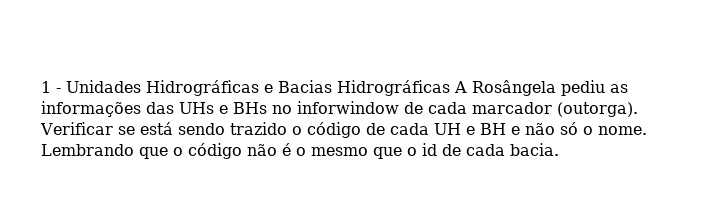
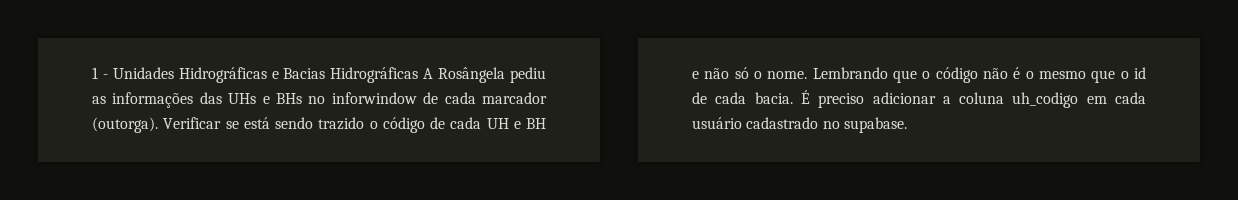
(559, 149) none -> [800,90,1146,108] [692,117,907,133] É preciso adicionar a coluna uh_codigo em cada usuário cadastrado no supabase.

